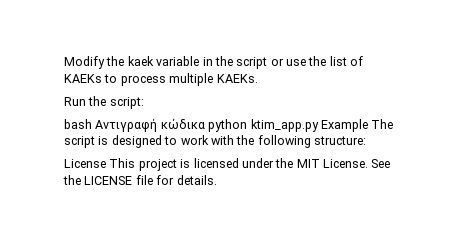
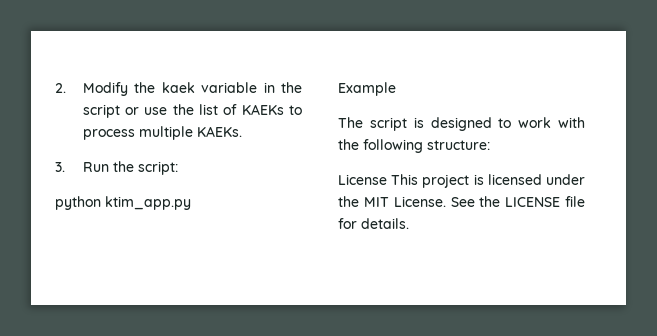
(64, 62) none -> [55,83,66,93] 2.
(258, 78) none -> [55,162,65,172] 3.
[64,118,205,132] bash Αντιγραφή κώδικα -> (178, 168) none
(319, 125) none -> (191, 203) //
(368, 125) none -> (396, 89) //

